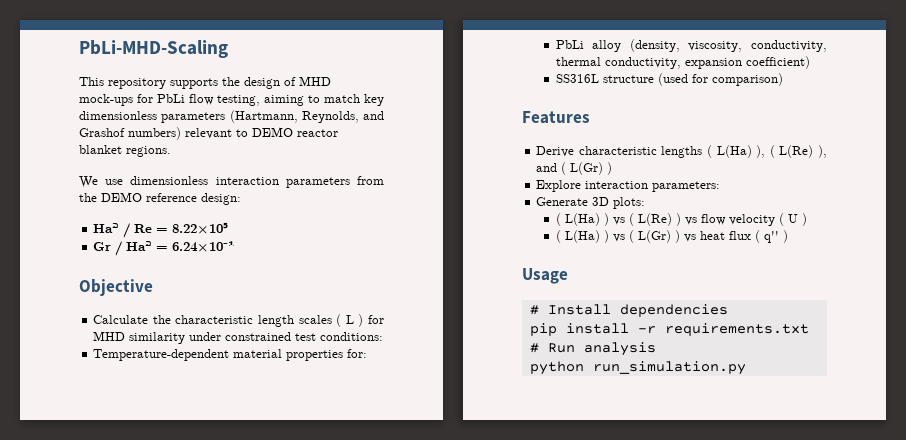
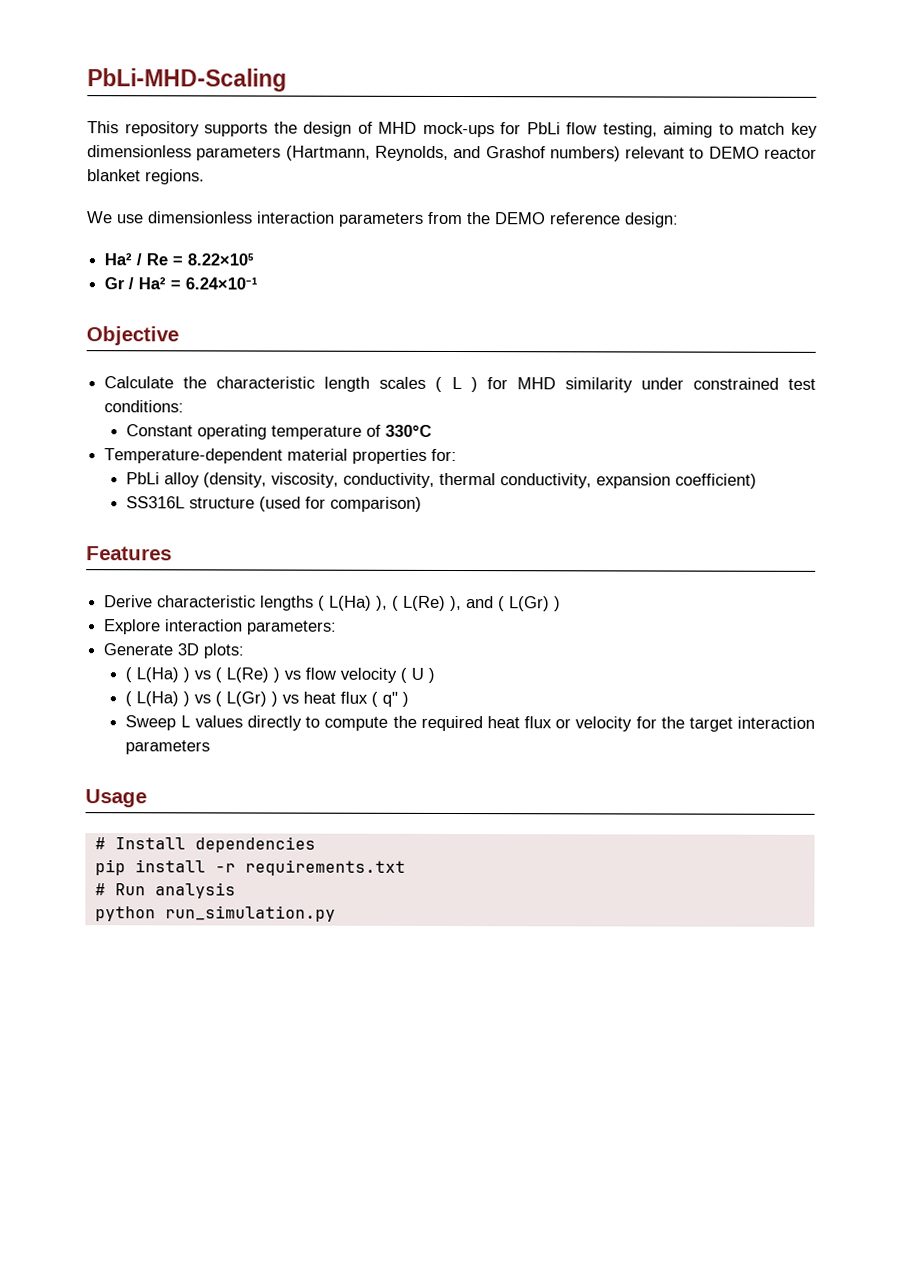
(384, 336) none -> [125,424,432,440] // Constant operating temperature of 330°C
(788, 236) none -> [124,715,815,732] [124,740,210,755] // Sweep L values directly to compute the required heat flux or velocity for the target interaction parameters

